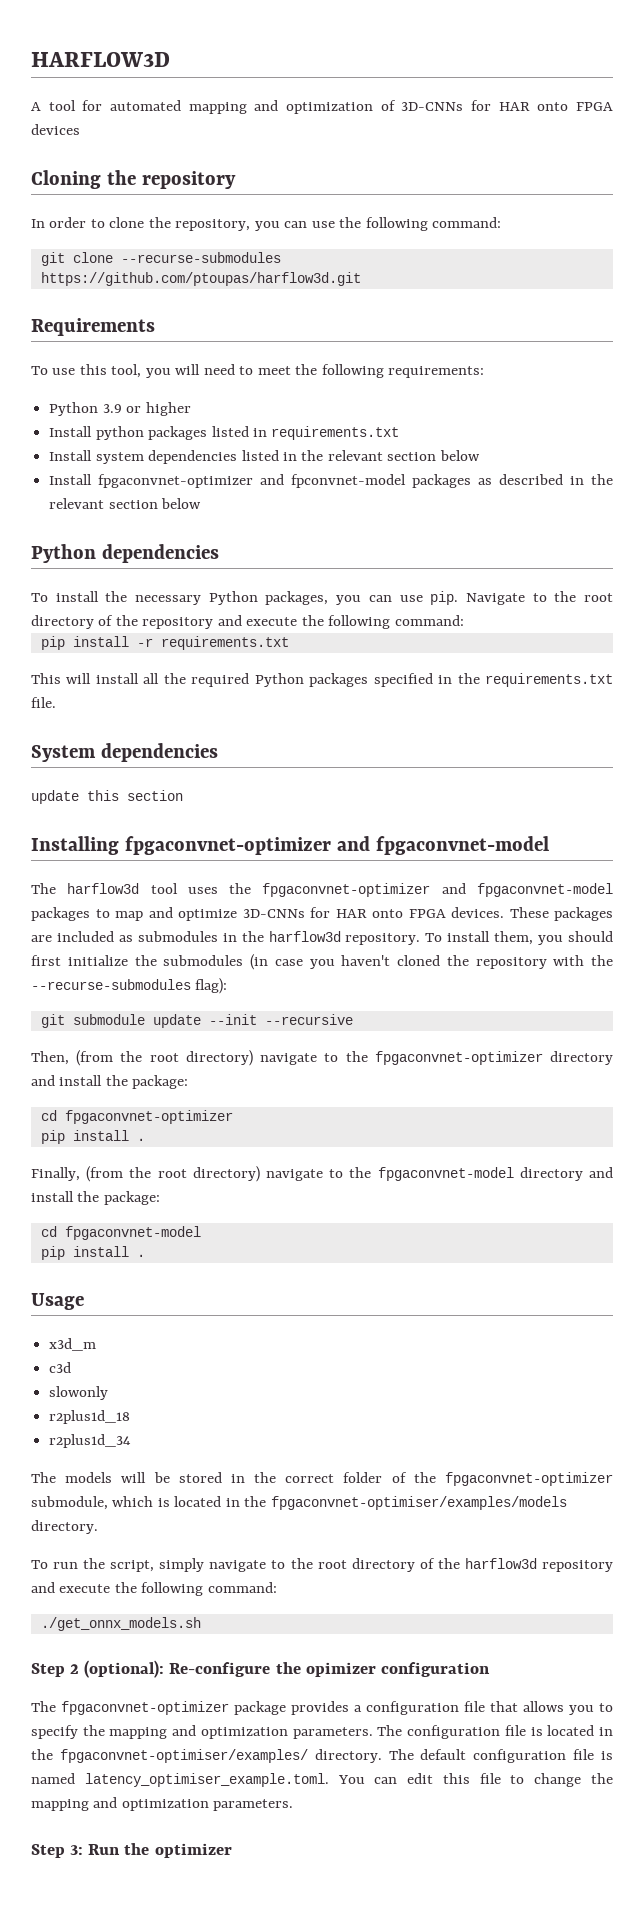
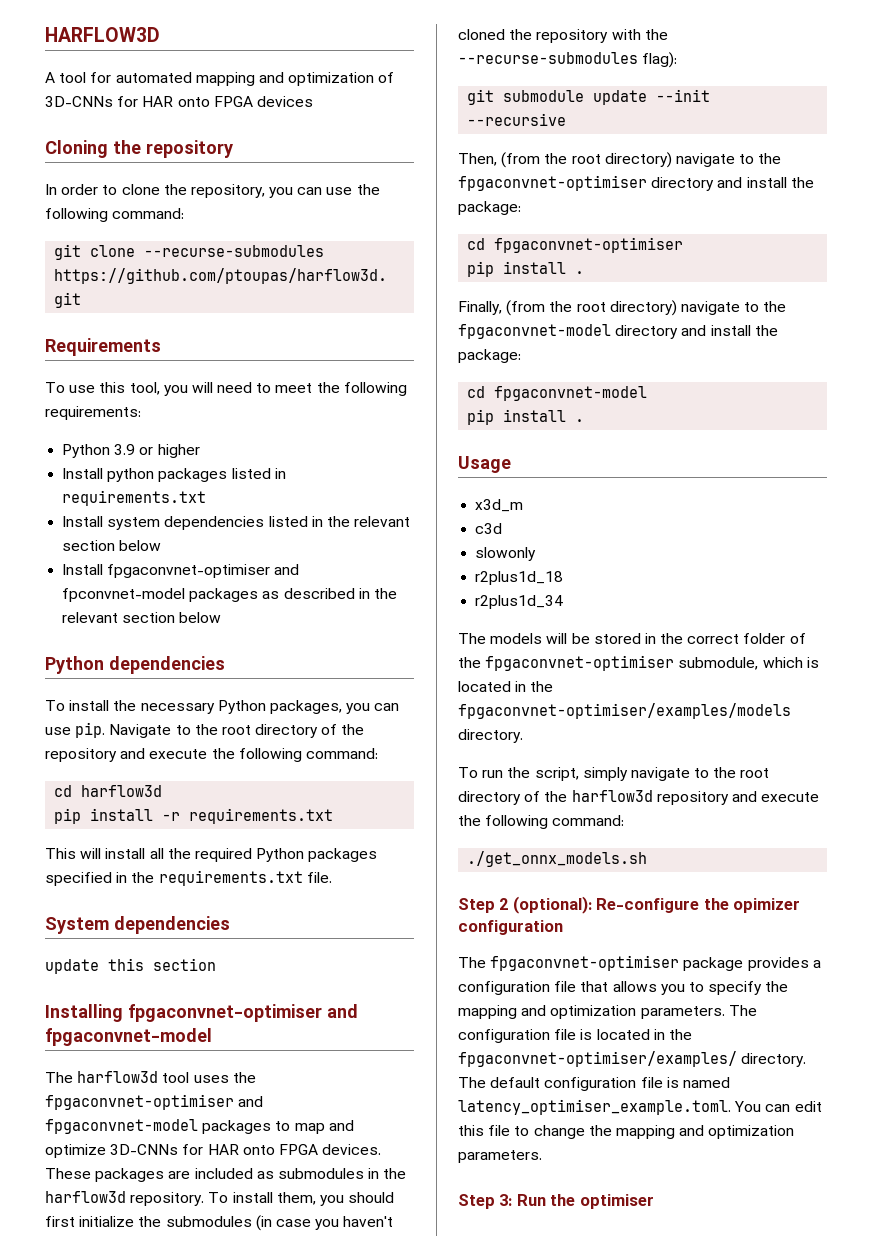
[98,474,254,488] fpgaconvnet-optimizer -> [107,564,271,578] fpgaconvnet-optimiser
(464, 620) none -> [54,785,163,797] // cd harflow3d
[124,836,331,855] fpgaconvnet-optimizer -> [128,1004,322,1022] fpgaconvnet-optimiser
[262,883,431,897] fpgaconvnet-optimizer -> [45,1094,234,1110] fpgaconvnet-optimiser
[374,1051,613,1065] [31,1075,189,1089] [40,1110,233,1124] fpgaconvnet-optimizer directory and install the package: // cd fpgaconvnet-optimizer -> [458,175,814,191] [458,201,521,215] [467,237,684,253] fpgaconvnet-optimiser directory and install the package: // cd fpgaconvnet-optimiser
[445,1472,613,1486] fpgaconvnet-optimizer -> [485,655,675,671] fpgaconvnet-optimiser
[61,1701,229,1715] fpgaconvnet-optimizer -> [490,955,680,971] fpgaconvnet-optimiser
[154,1843,232,1858] optimizer -> [579,1194,654,1209] optimiser

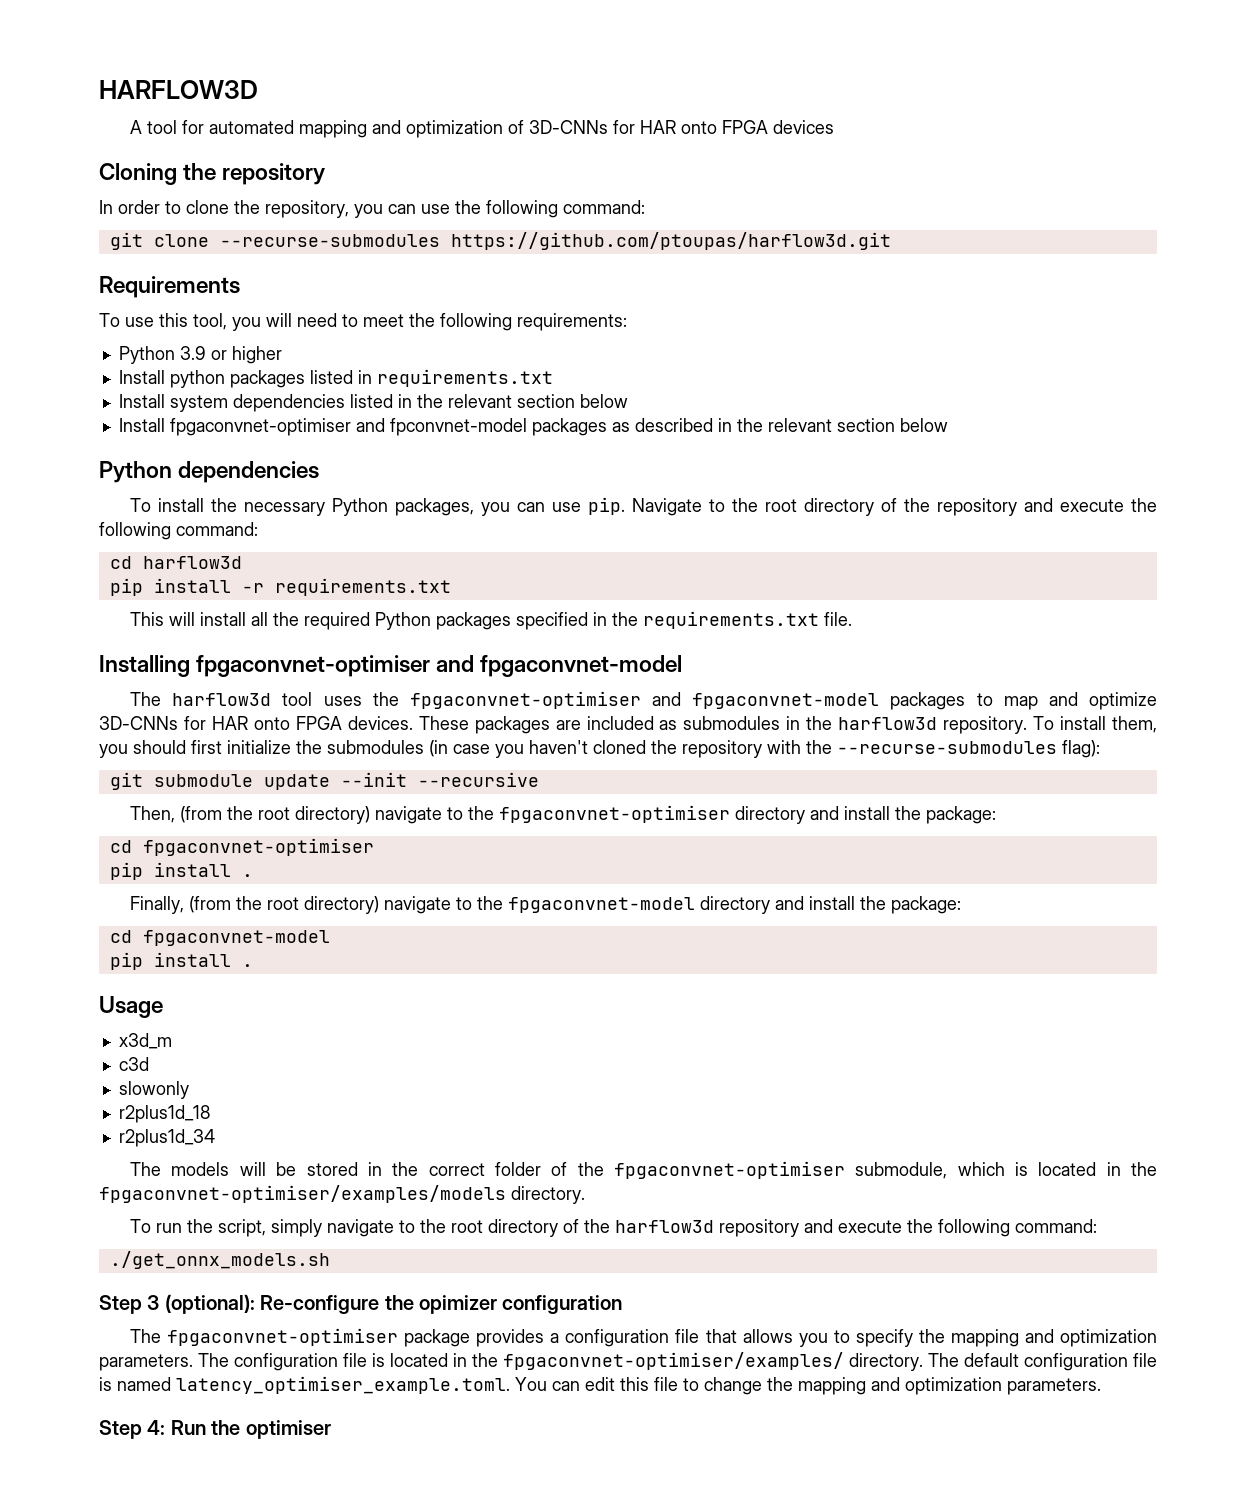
[45,916,230,934] [45,958,216,974] // System dependencies // update this section -> (853, 619) none
[499,898,509,910] 2 -> [147,1295,160,1310] 3
[499,1194,513,1206] 3: -> [147,1420,166,1435] 4:

